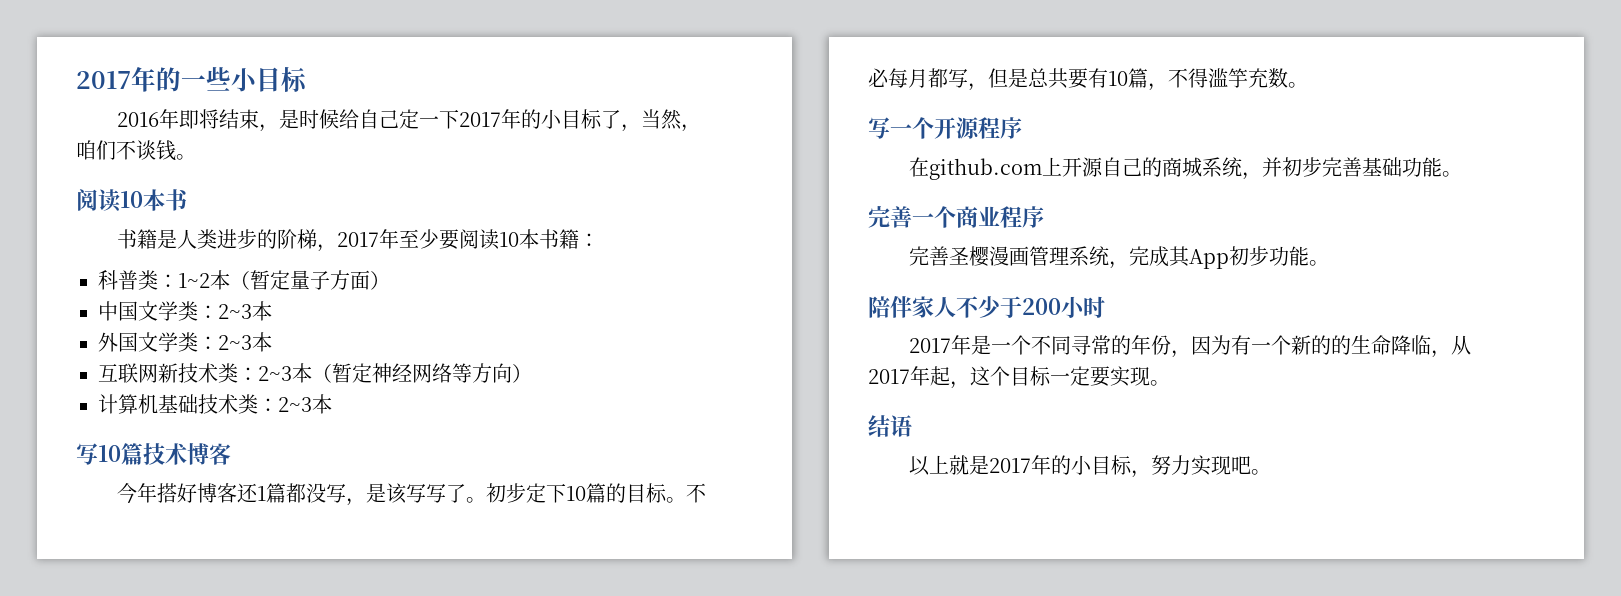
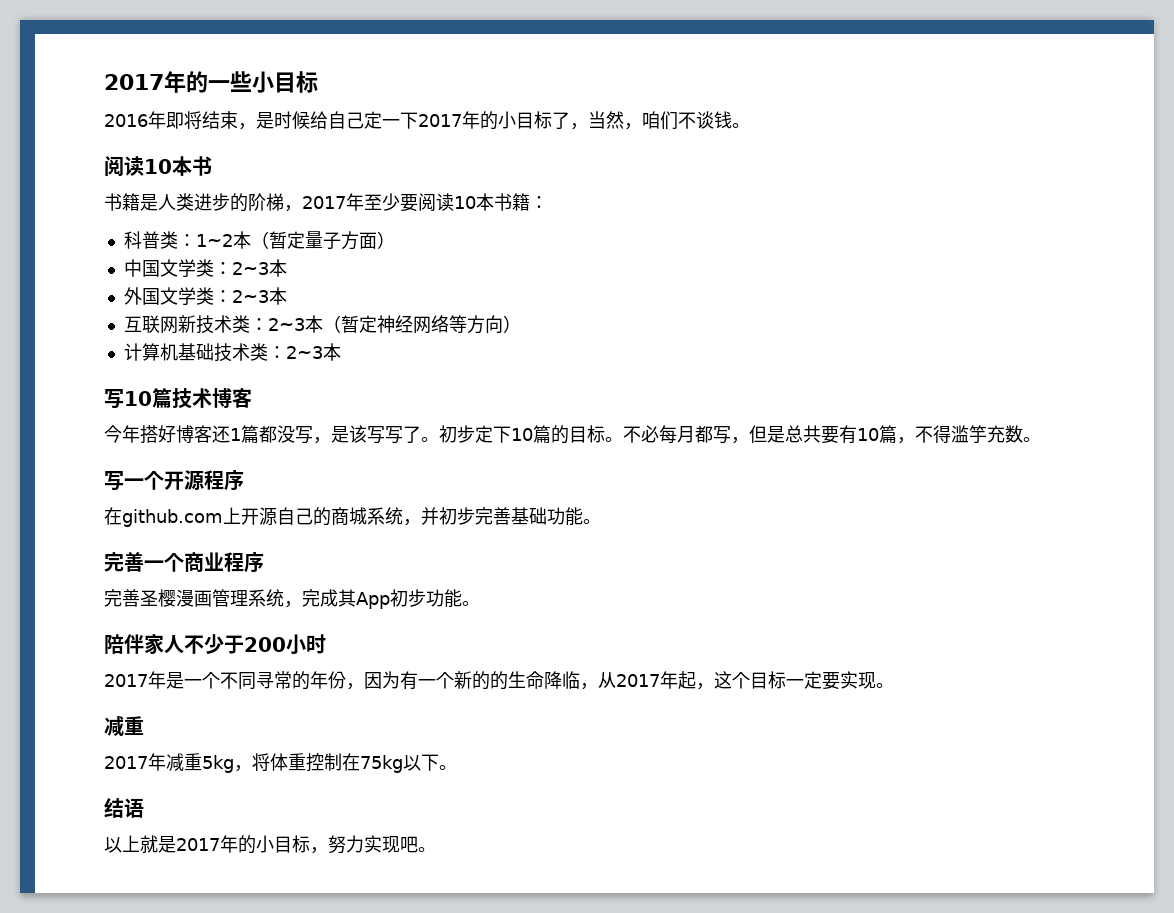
(1170, 383) none -> [104,716,144,736] [104,753,457,773] // 减重 // 2017年减重5kg，将体重控制在75kg以下。

